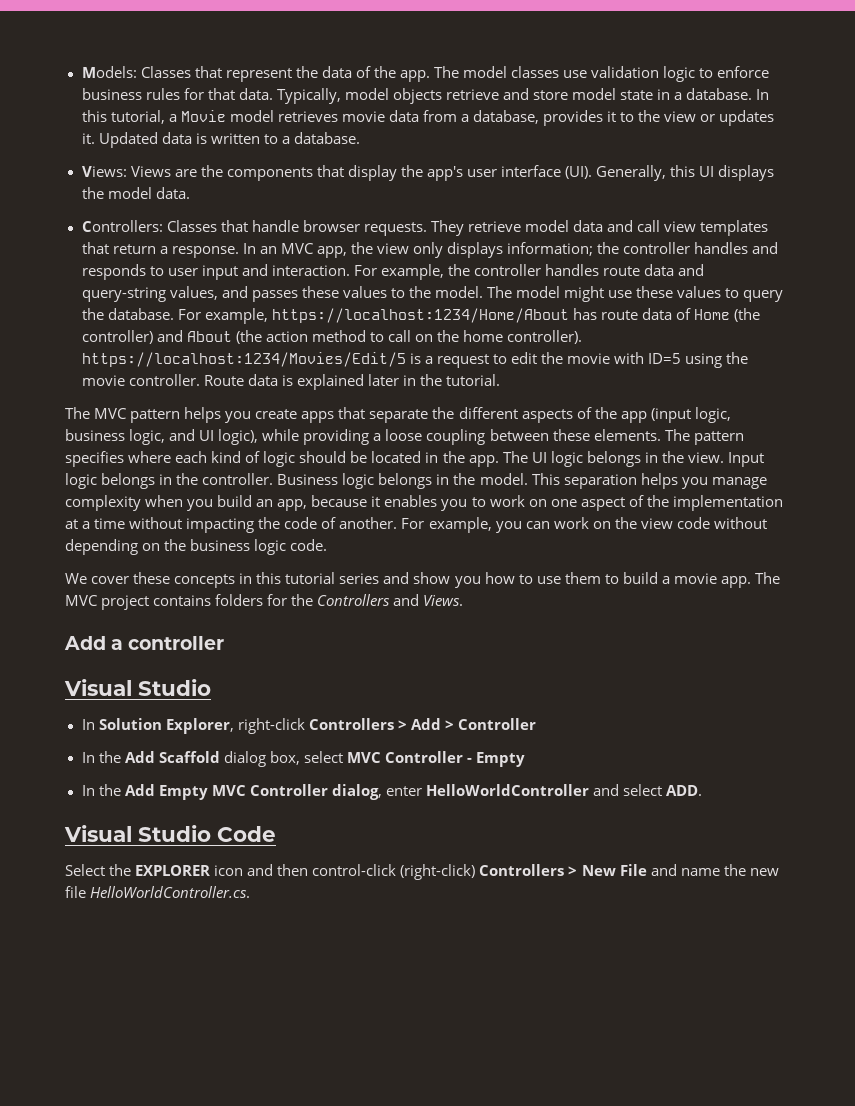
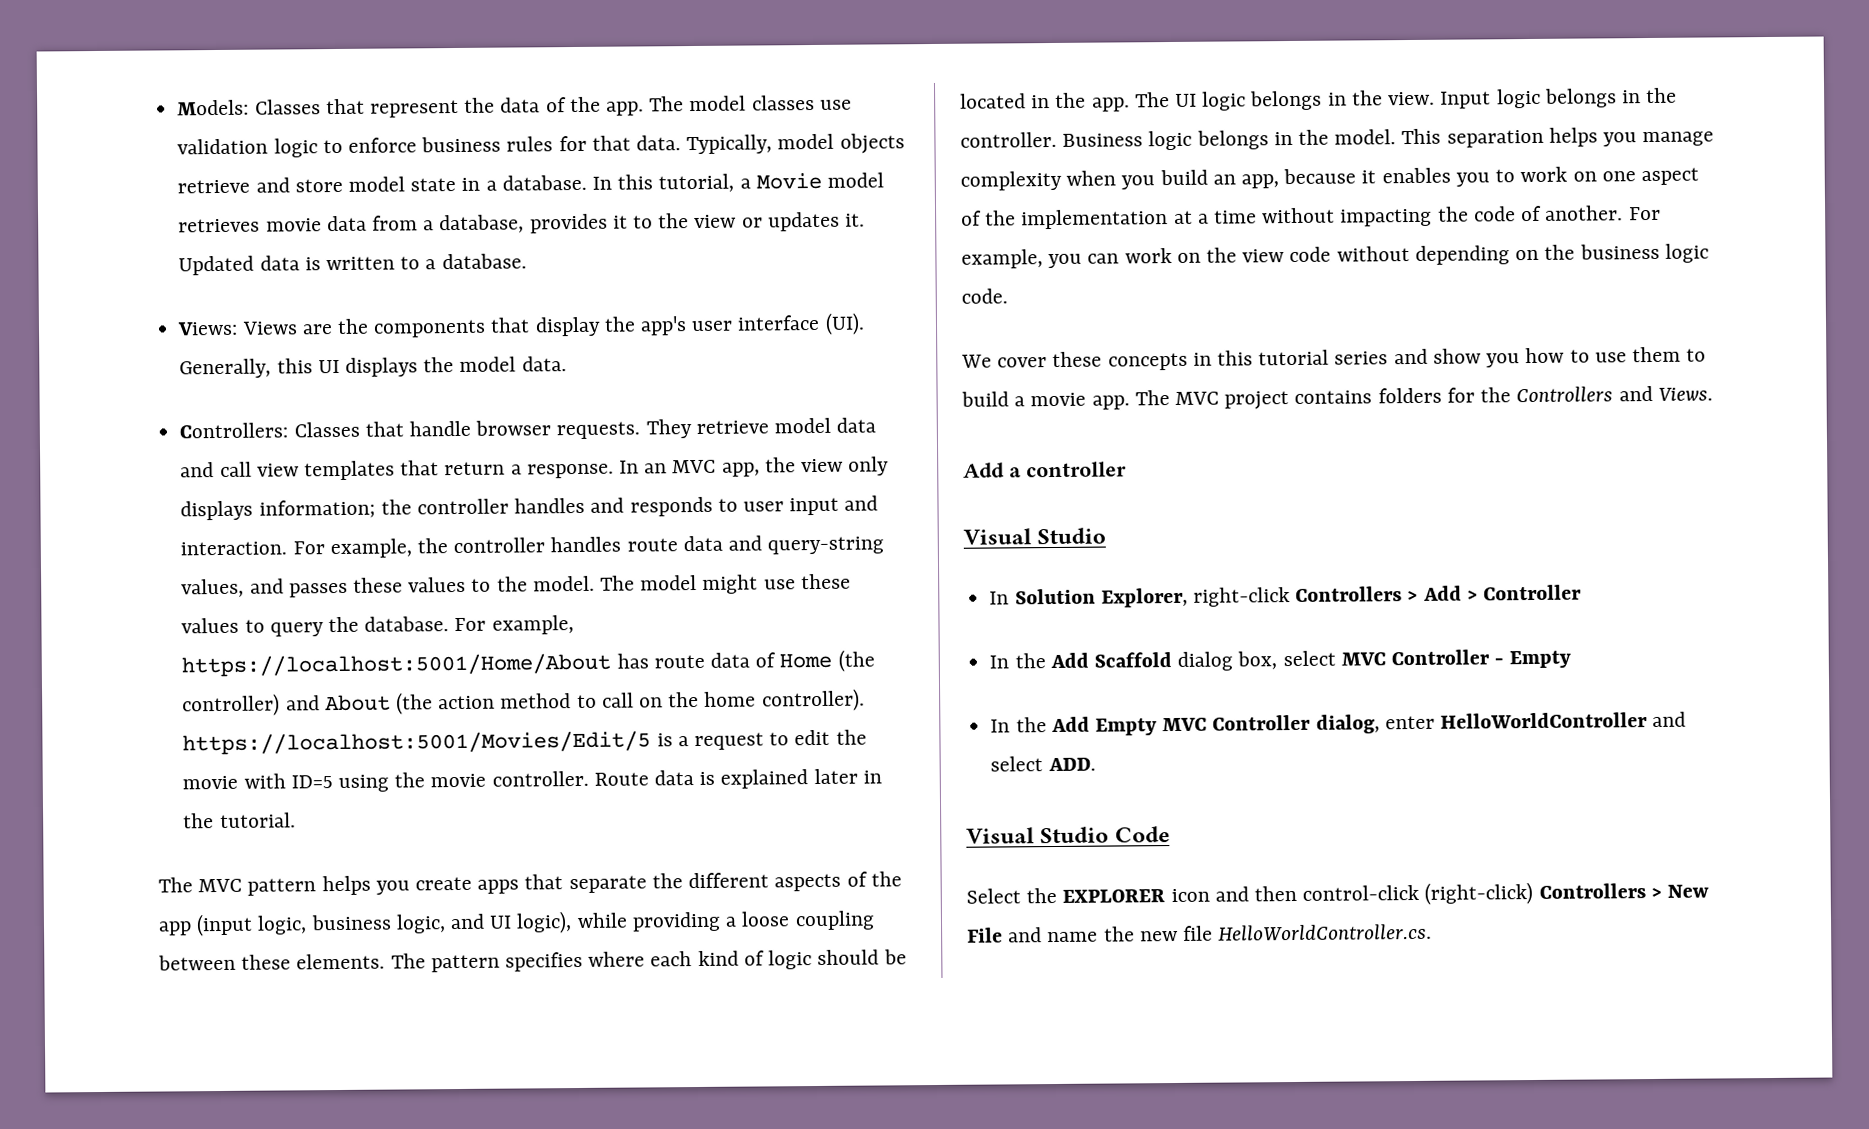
[271,308,569,323] https://localhost:1234/Home/About -> [181,652,612,678] https://localhost:5001/Home/About
[81,352,406,367] https://localhost:1234/Movies/Edit/5 -> [182,730,652,756] https://localhost:5001/Movies/Edit/5

